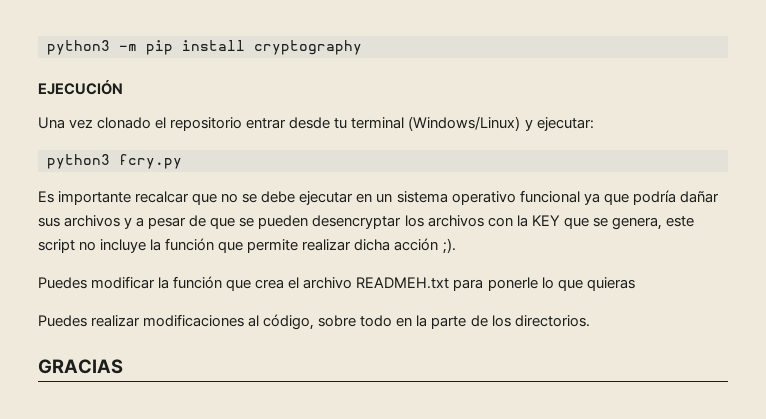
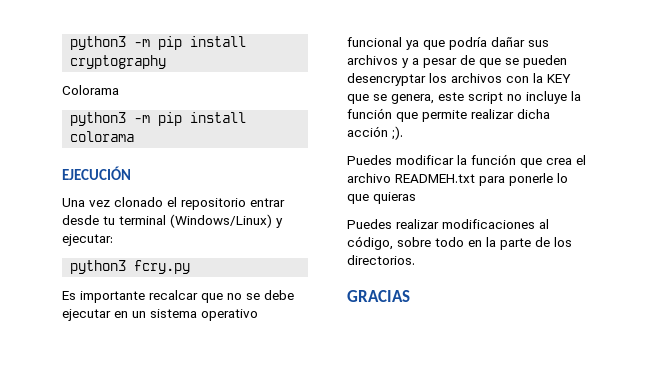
(362, 47) none -> [62,85,119,95] [70,112,247,126] [70,131,135,142] // Colorama // python3 -m pip install colorama

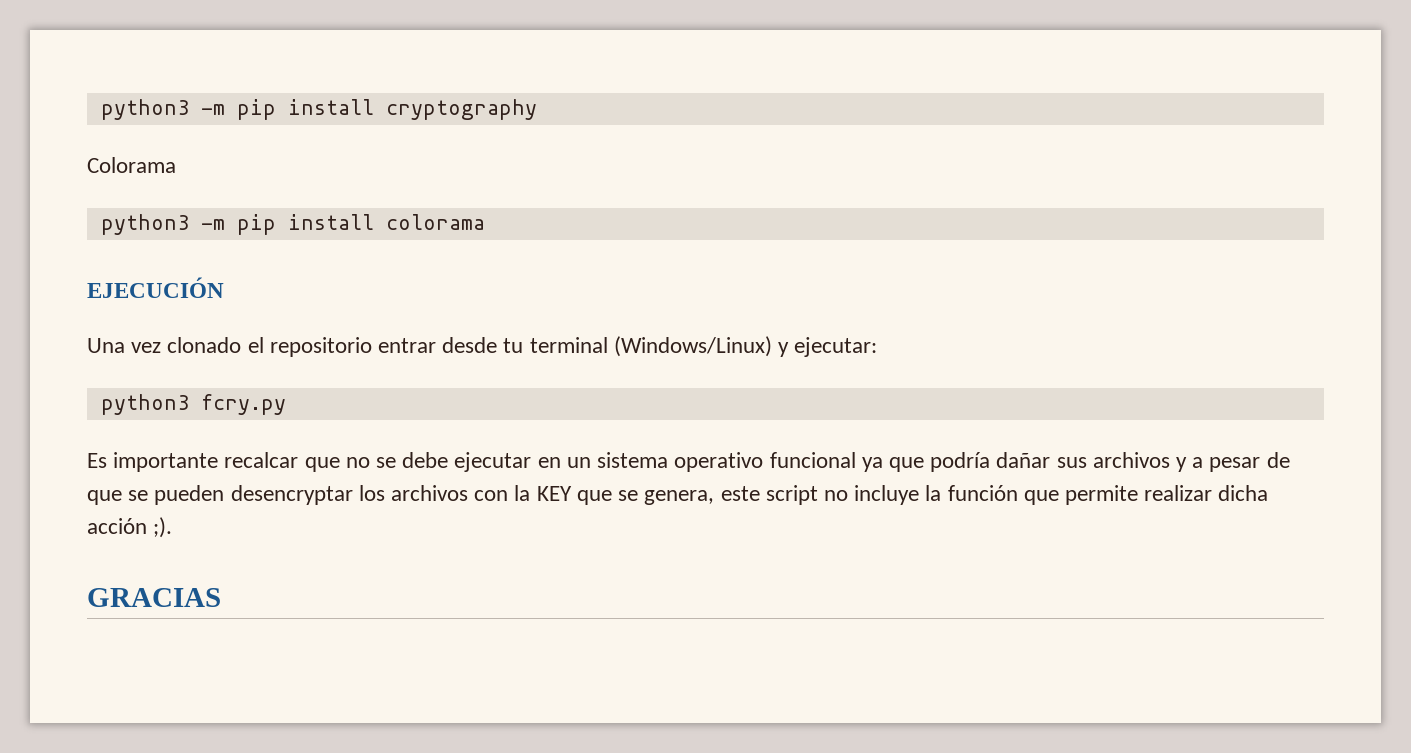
[347,154,586,168] [347,173,568,186] [347,192,416,204] [347,219,549,229] [347,236,572,250] [347,255,415,265] // Puedes modificar la función que crea el archivo READMEH.txt para ponerle lo que quieras // Puedes realizar modificaciones al código, sobre todo en la parte de los directorios. -> (173, 527) none

